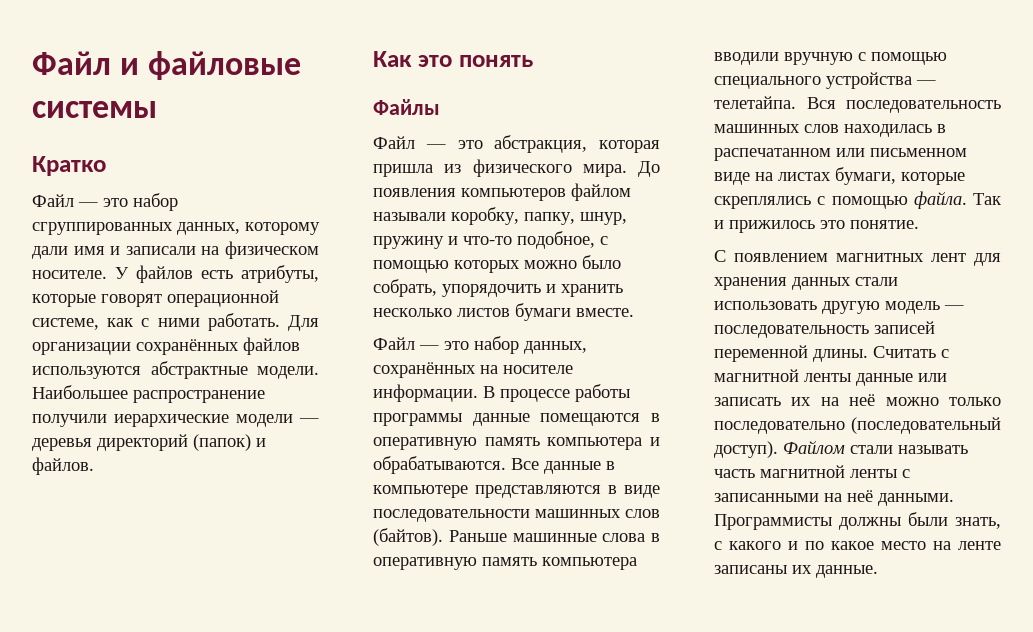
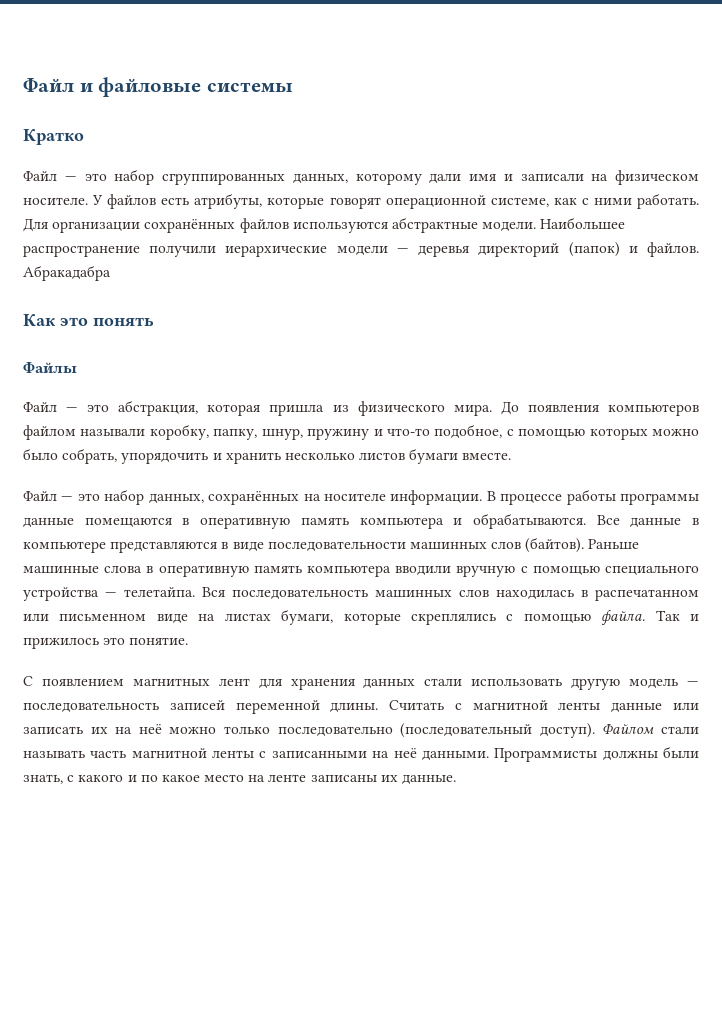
(94, 466) none -> [23,265,111,281] Абракадабра

